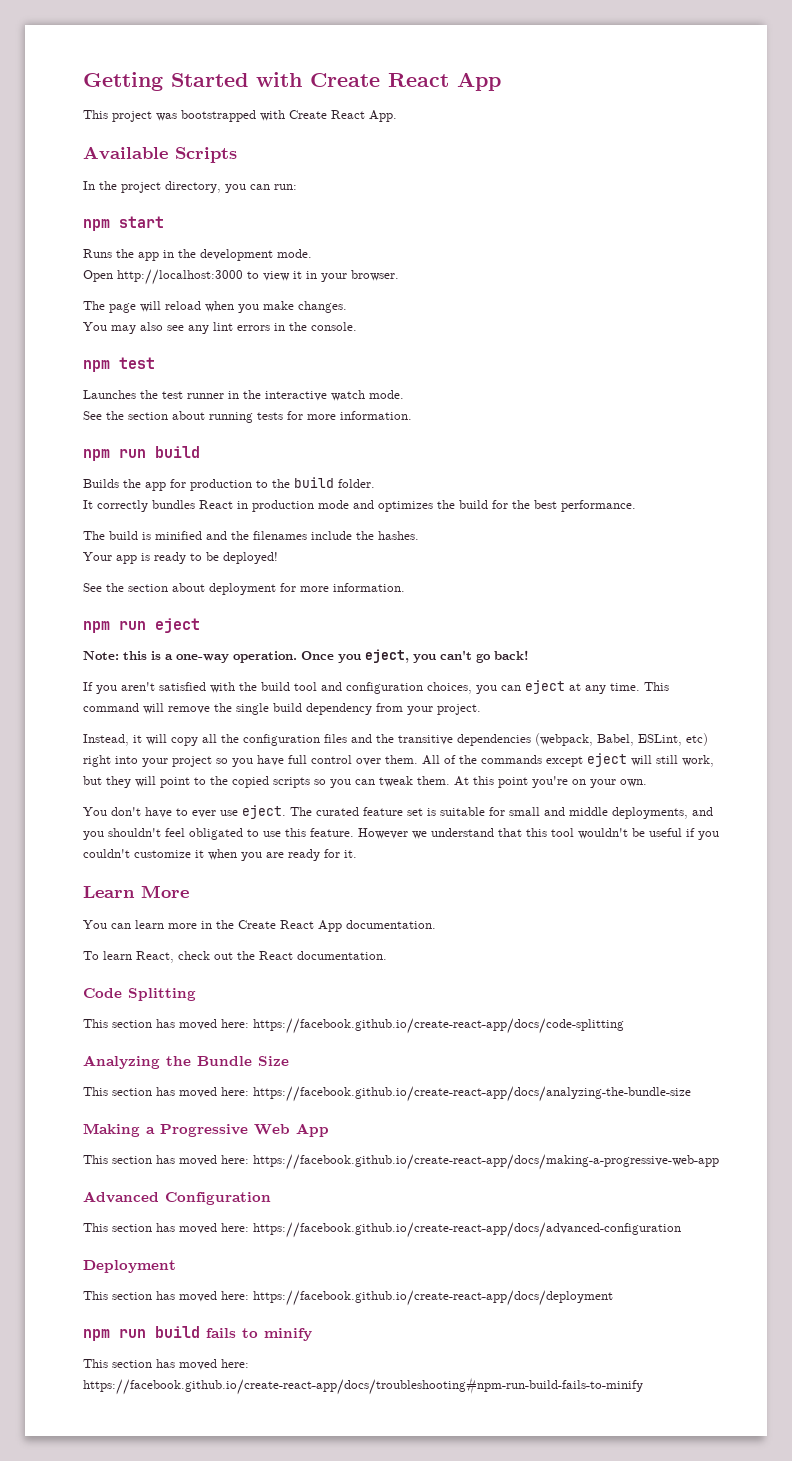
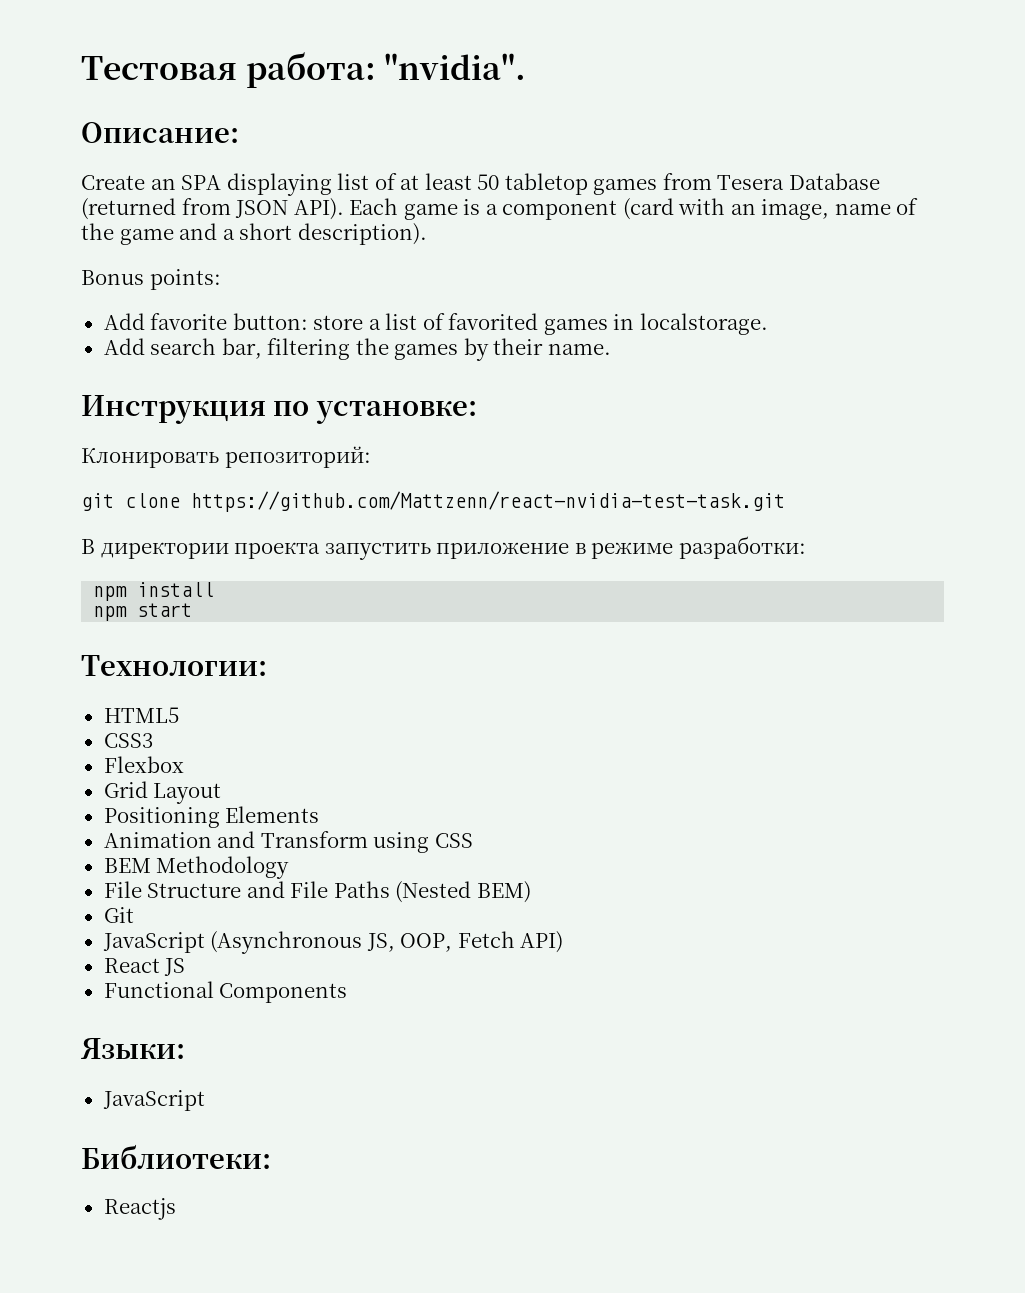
[83,72,501,91] [83,110,397,122] [83,146,237,163] [83,181,297,193] [83,216,164,231] [83,249,312,261] [83,269,399,285] [83,301,347,313] [83,322,357,334] [83,357,155,372] [83,390,404,401] [83,411,412,423] [83,446,200,461] [83,477,375,491] [83,500,636,512] [83,531,419,540] [83,552,278,564] [83,583,405,595] [83,618,200,633] [83,649,529,663] [83,680,669,694] [83,703,481,715] [83,733,708,746] [83,753,714,767] [83,776,647,788] [83,805,713,819] [83,828,719,840] [83,849,357,861] [83,885,189,898] [83,920,436,932] [83,951,387,963] [83,988,196,1001] [83,1018,624,1034] [83,1055,289,1069] [83,1086,691,1102] [83,1123,329,1137] [83,1154,719,1170] [83,1191,271,1205] [83,1222,681,1238] [83,1260,176,1273] [83,1290,613,1306] [83,1326,312,1341] [83,1359,249,1370] [83,1377,643,1395] Getting Started with Create React App // This project was bootstrapped with Create React App. // Available Scripts // In the project directory, you can run: // npm start // Runs the app in the development mode. // Open http://localhost:3000 to view it in your browser. // The page will reload when you make changes. // You may also see any lint errors in the console. // npm test // Launches the test runner in the interactive watch mode. // See the section about running tests for more information. // npm run build // Builds the app for production to the build folder. // It correctly bundles React in production mode and optimizes the build for the best performance. // The build is minified and the filenames include the hashes. // Your app is ready to be deployed! // See the section about deployment for more information. // npm run eject // Note: this is a one-way operation. Once you eject, you can't go back! // If you aren't satisfied with the build tool and configuration choices, you can eject at any time. This command will remove the single build dependency from your project. // Instead, it will copy all the configuration files and the transitive dependencies (webpack, Babel, ESLint, etc) right into your project so you have full control over them. All of the commands except eject will still work, but they will point to the copied scripts so you can tweak them. At this point you're on your own. // You don't have to ever use eject. The curated feature set is suitable for small and middle deployments, and you shouldn't feel obligated to use this feature. However we understand that this tool wouldn't be useful if you couldn't customize it when you are ready for it. // Learn More // You can learn more in the Create React App documentation. // To learn React, check out the React documentation. // Code Splitting // This section has moved here: https://facebook.github.io/create-react-app/docs/code-splitting // Analyzing the Bundle Size // This section has moved here: https://facebook.github.io/create-react-app/docs/analyzing-the-bundle-size // Making a Progressive Web App // This section has moved here: https://facebook.github.io/create-react-app/docs/making-a-progressive-web-app // Advanced Configuration // This section has moved here: https://facebook.github.io/create-react-app/docs/advanced-configuration // Deployment // This section has moved here: https://facebook.github.io/create-react-app/docs/deployment // npm run build fails to minify // This section has moved here: https://facebook.github.io/create-react-app/docs/troubleshooting#npm-run-build-fails-to-minify -> [81,52,527,88] [81,122,239,143] [81,173,880,196] [81,198,919,220] [81,223,427,245] [81,269,221,290] [103,313,768,335] [103,338,611,361] [81,395,477,424] [81,446,371,468] [81,491,785,512] [81,536,806,560] [93,582,215,601] [93,603,193,621] [81,655,267,676] [103,707,179,723] [103,733,153,748] [103,756,184,773] [103,781,222,804] [103,806,320,828] [103,831,473,853] [103,856,290,879] [103,881,531,903] [103,907,134,923] [102,931,564,954] [103,958,186,976] [103,981,348,1003] [81,1038,185,1059] [102,1090,205,1111] [81,1144,271,1169] [103,1198,176,1220] Тестовая работа: "nvidia". // Описание: // Сreate an SPA displaying list of at least 50 tabletop games from Tesera Database (returned from JSON API). Each game is a component (card with an image, name of the game and a short description). // Bonus points: // Add favorite button: store a list of favorited games in localstorage. // Add search bar, filtering the games by their name. // Инструкция по установке: // Клонировать репозиторий: // git clone https://github.com/Mattzenn/react-nvidia-test-task.git // В директории проекта запустить приложение в режиме разработки: // npm install // npm start // Технологии: // HTML5 // CSS3 // Flexbox // Grid Layout // Positioning Elements // Animation and Transform using CSS // BEM Methodology // File Structure and File Paths (Nested BEM) // Git // JavaScript (Asynchronous JS, OOP, Fetch API) // React JS // Functional Components // Языки: // JavaScript // Библиотеки: // Reactjs

